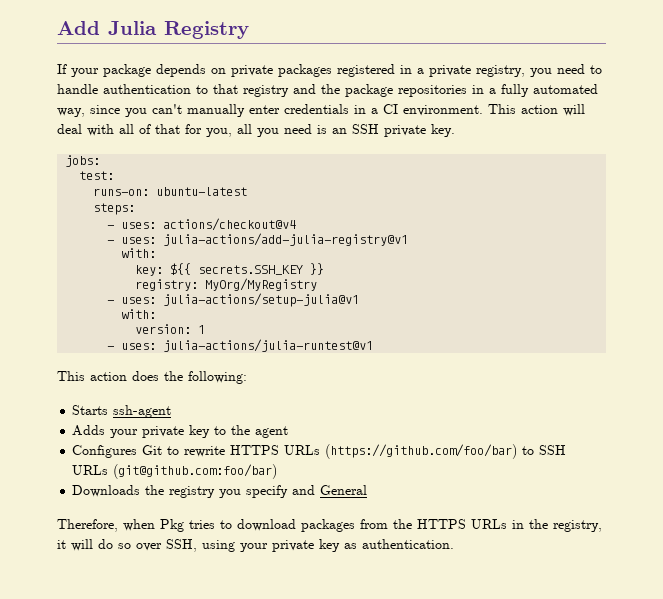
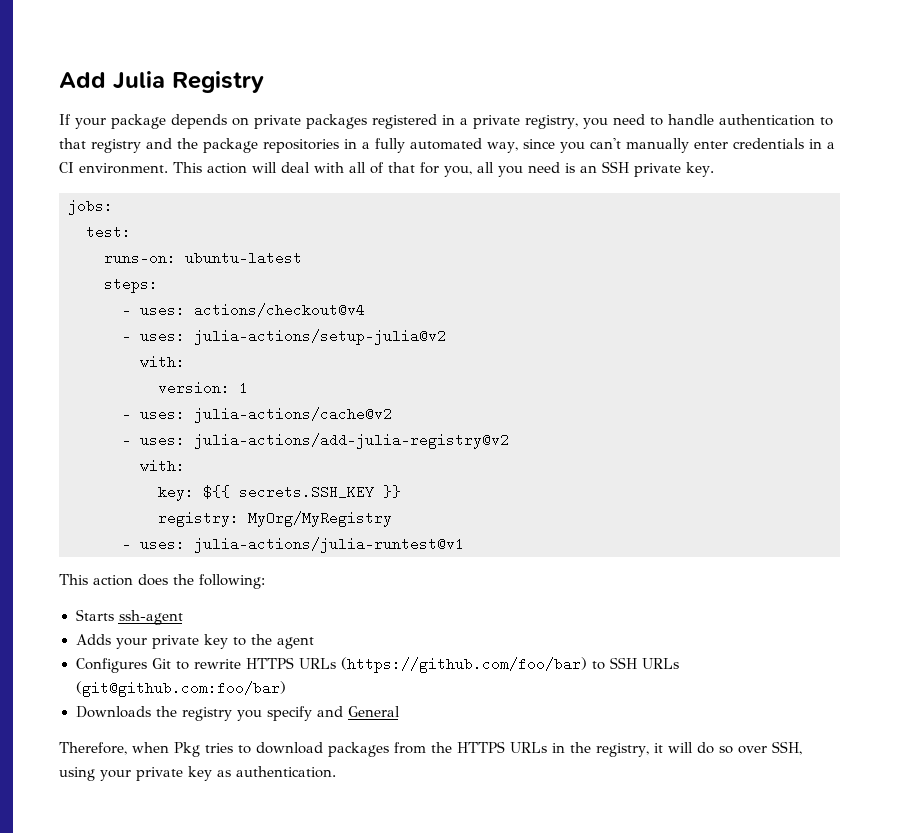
[163,233,409,246] julia-actions/add-julia-registry@v1 -> [194,329,446,345] [140,355,185,369] [158,381,248,395] [122,407,392,423] [122,433,509,449] julia-actions/setup-julia@v2 // with: // version: 1 // - uses: julia-actions/cache@v2 // - uses: julia-actions/add-julia-registry@v2
[107,293,360,307] [121,309,157,319] [135,324,206,334] // - uses: julia-actions/setup-julia@v1 // with: // version: 1 -> (392, 519) none

